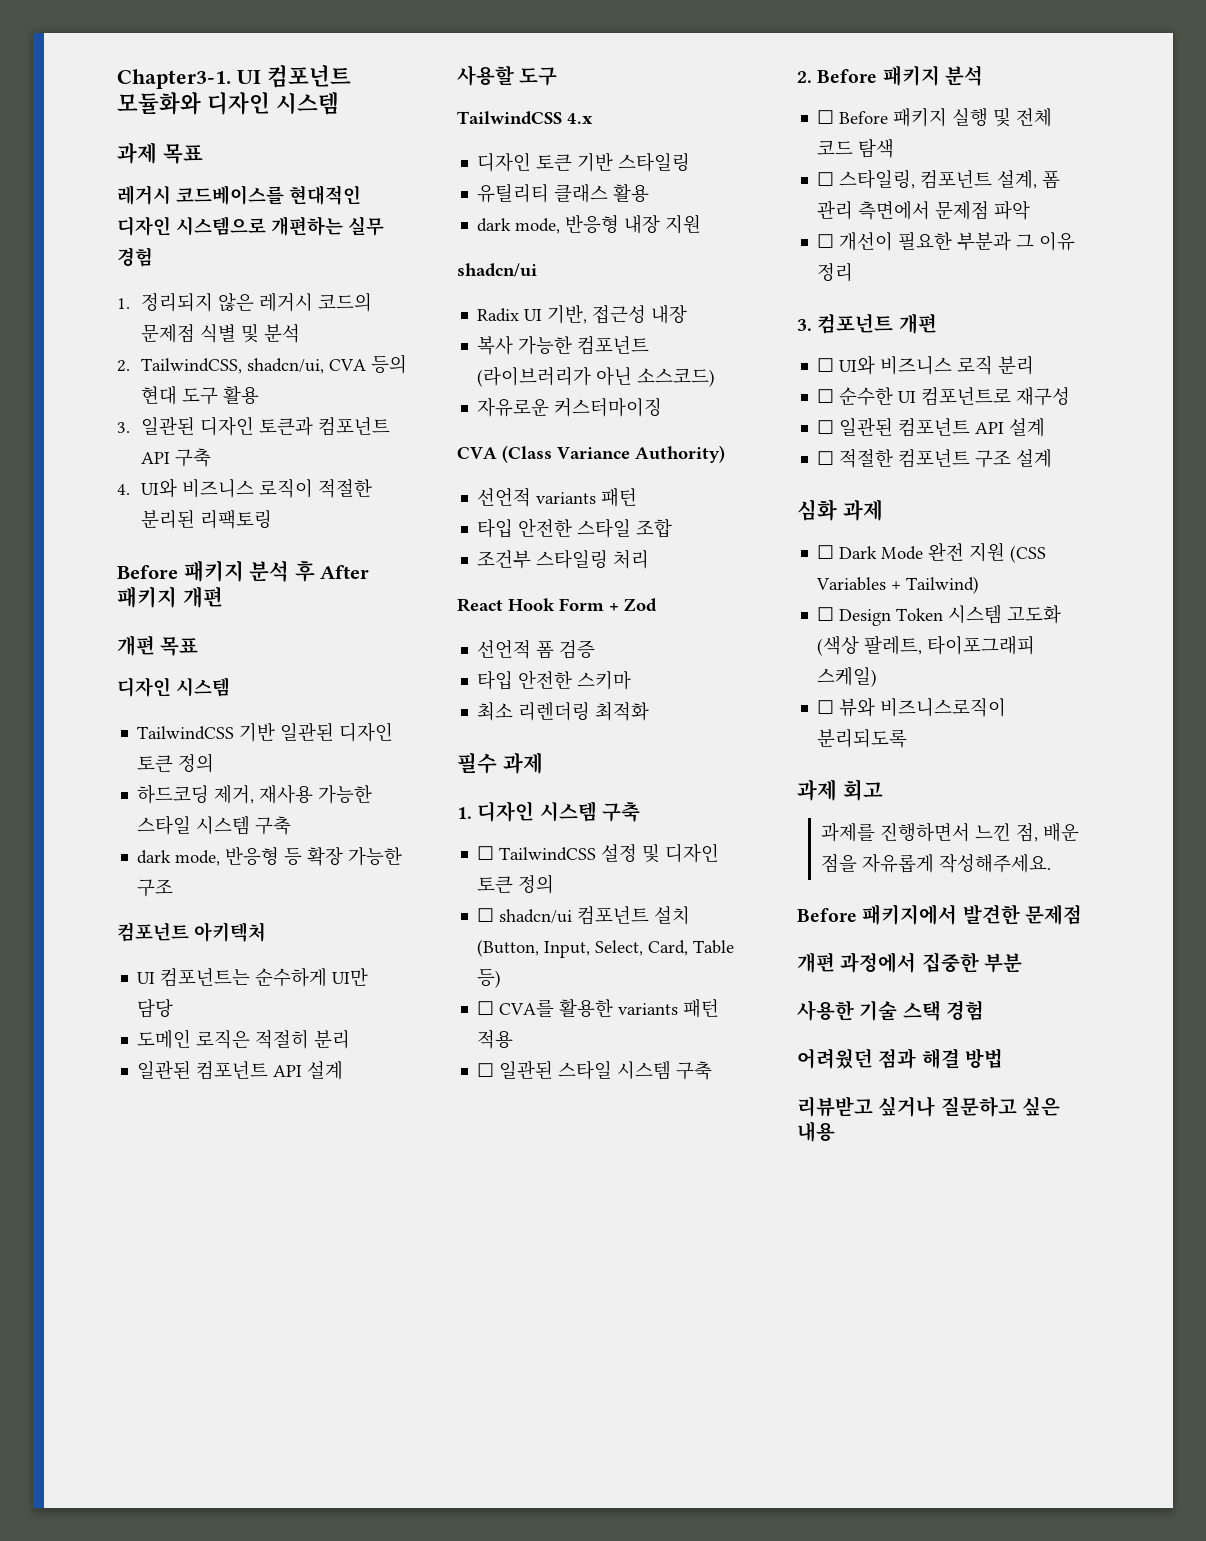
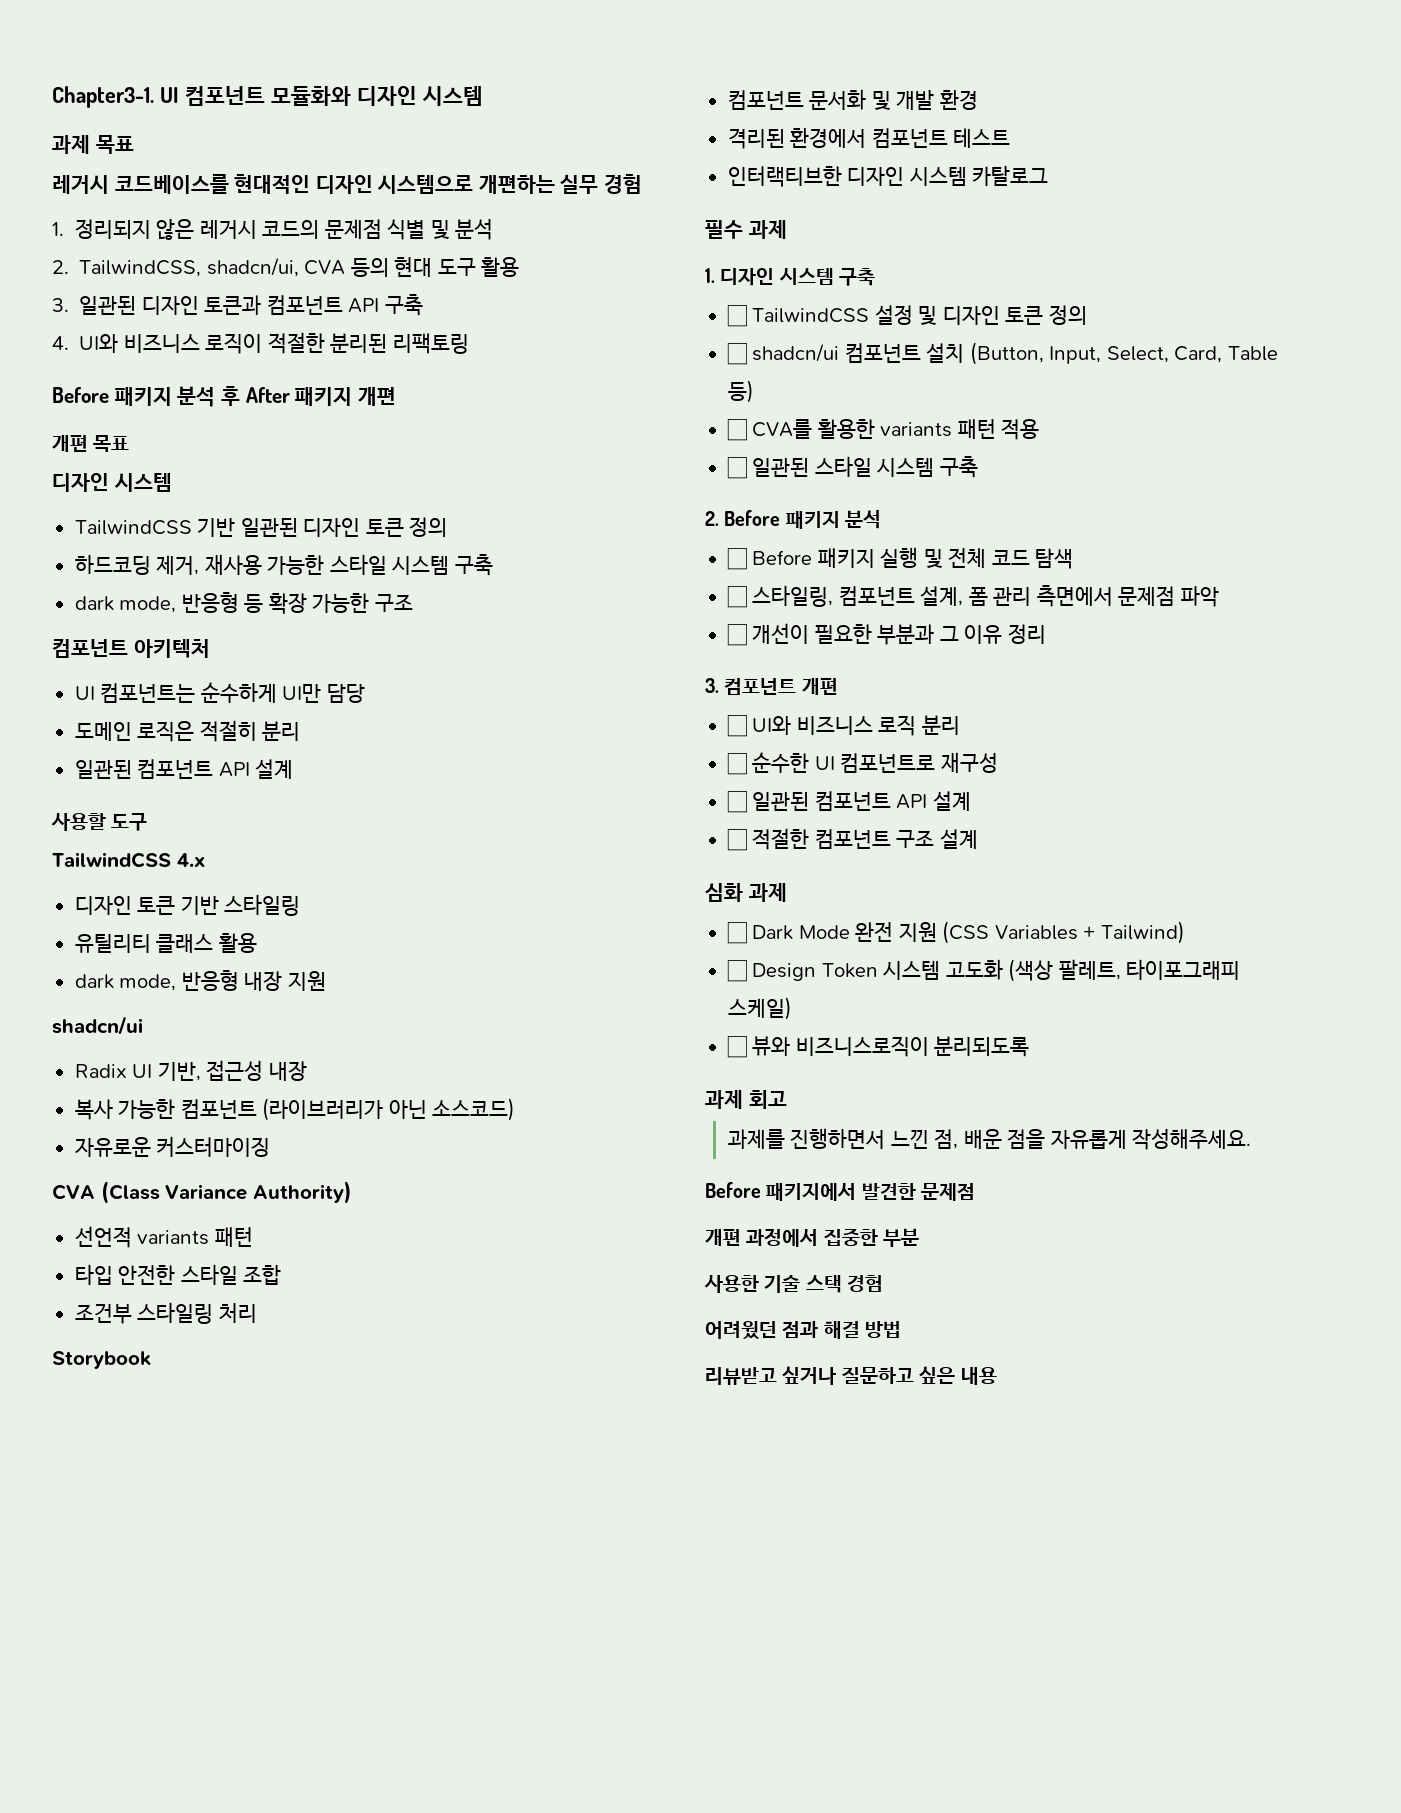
[457,598,657,612] [477,639,596,659] [477,670,632,690] [477,702,650,721] React Hook Form + Zod // 선언적 폼 검증 // 타입 안전한 스키마 // 최소 리렌더링 최적화 -> [52,1351,151,1369] [727,89,978,110] [727,127,1011,149] [727,165,1049,187] Storybook // 컴포넌트 문서화 및 개발 환경 // 격리된 환경에서 컴포넌트 테스트 // 인터랙티브한 디자인 시스템 카탈로그

